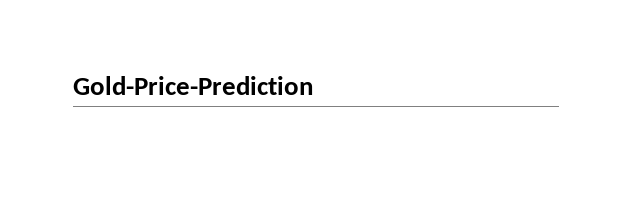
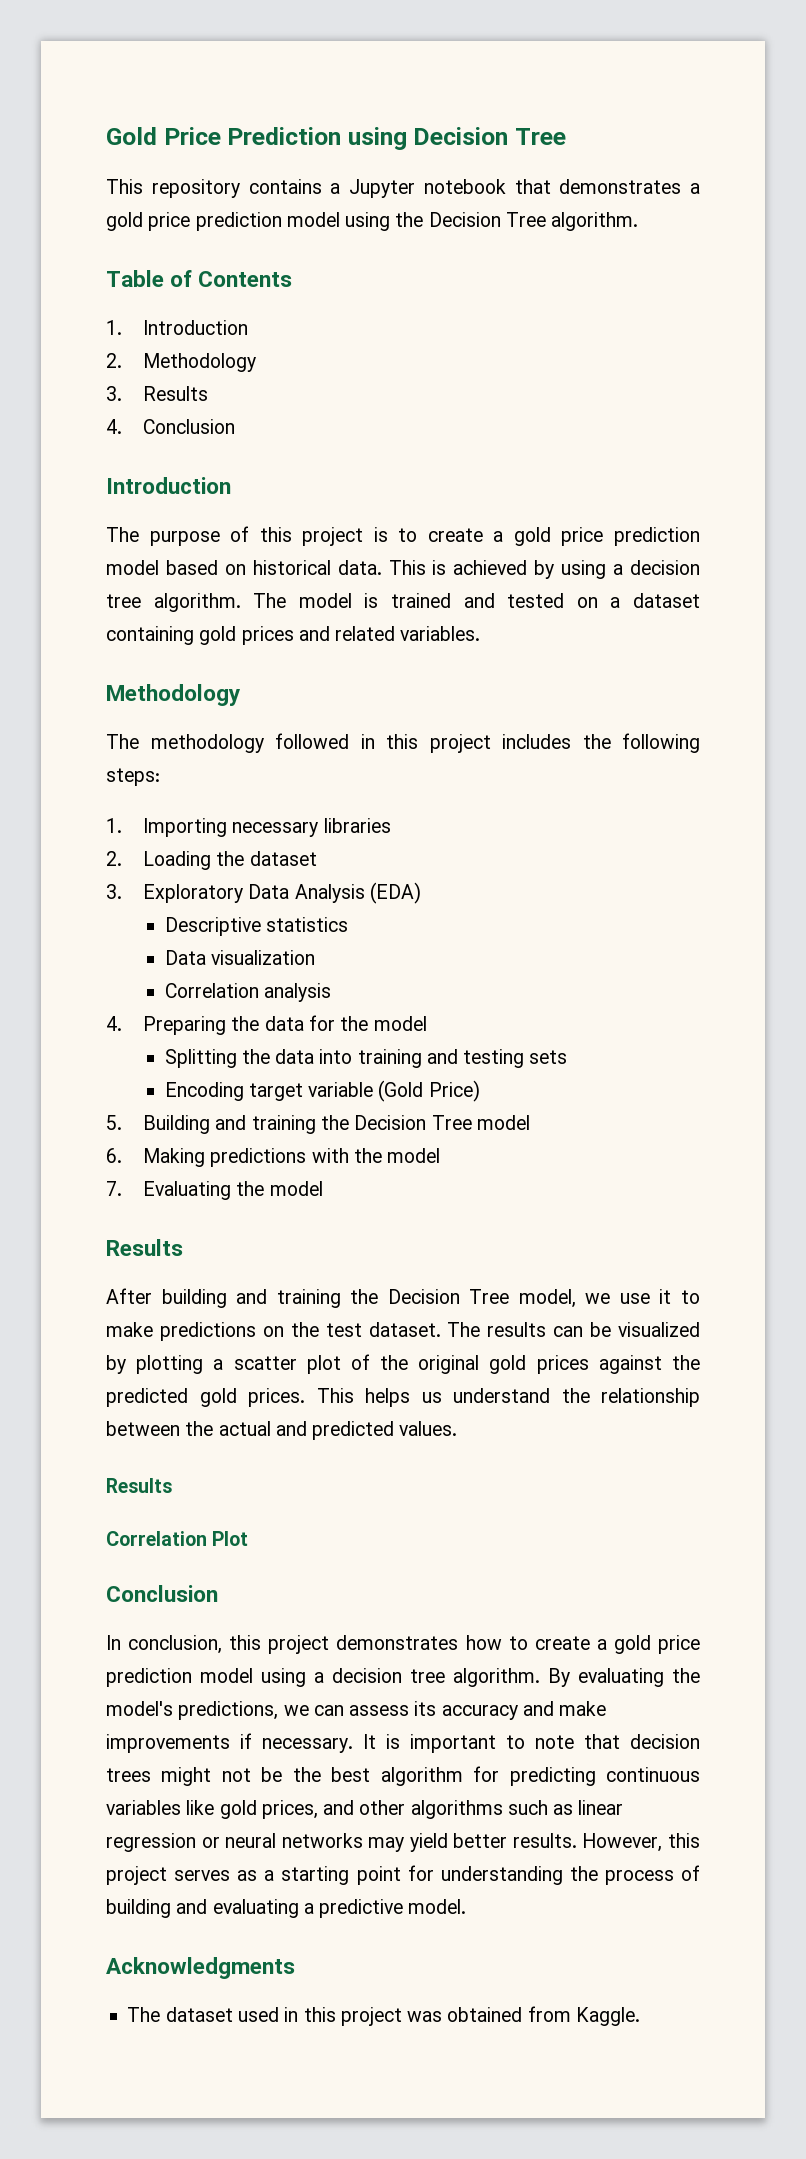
[73,76,313,95] Gold-Price-Prediction -> [106,127,567,150] [106,179,700,198] [106,212,639,231] [106,270,293,287] [106,320,249,335] [106,353,257,372] [106,386,209,401] [106,419,236,434] [106,477,231,494] [106,526,701,546] [106,560,701,579] [106,593,701,612] [106,626,481,645] [106,684,240,706] [106,733,700,753] [106,768,160,786] [106,818,391,837] [106,851,317,870] [106,882,421,904] [164,917,348,936] [164,950,315,965] [164,983,331,1002] [106,1015,427,1035] [164,1049,568,1068] [164,1080,480,1102] [106,1115,530,1134] [106,1148,441,1167] [106,1181,323,1200] [106,1239,183,1256] [106,1288,700,1308] [106,1322,700,1341] [106,1354,700,1374] [106,1388,700,1407] [106,1421,458,1440] [106,1478,172,1493] [106,1531,249,1546] [106,1585,218,1602] [106,1635,701,1654] [106,1668,700,1687] [106,1701,607,1720] [106,1733,700,1753] [106,1766,701,1786] [106,1800,624,1819] [106,1833,700,1852] [106,1865,701,1885] [106,1899,467,1918] [106,1957,295,1979] [127,2006,640,2026] Gold Price Prediction using Decision Tree // This repository contains a Jupyter notebook that demonstrates a gold price prediction model using the Decision Tree algorithm. // Table of Contents // 1. Introduction // 2. Methodology // 3. Results // 4. Conclusion // Introduction // The purpose of this project is to create a gold price prediction model based on historical data. This is achieved by using a decision tree algorithm. The model is trained and tested on a dataset containing gold prices and related variables. // Methodology // The methodology followed in this project includes the following steps: // 1. Importing necessary libraries // 2. Loading the dataset // 3. Exploratory Data Analysis (EDA) // Descriptive statistics // Data visualization // Correlation analysis // 4. Preparing the data for the model // Splitting the data into training and testing sets // Encoding target variable (Gold Price) // 5. Building and training the Decision Tree model // 6. Making predictions with the model // 7. Evaluating the model // Results // After building and training the Decision Tree model, we use it to make predictions on the test dataset. The results can be visualized by plotting a scatter plot of the original gold prices against the predicted gold prices. This helps us understand the relationship between the actual and predicted values. // Results // Correlation Plot // Conclusion // In conclusion, this project demonstrates how to create a gold price prediction model using a decision tree algorithm. By evaluating the model's predictions, we can assess its accuracy and make improvements if necessary. It is important to note that decision trees might not be the best algorithm for predicting continuous variables like gold prices, and other algorithms such as linear regression or neural networks may yield better results. However, this project serves as a starting point for understanding the process of building and evaluating a predictive model. // Acknowledgments // The dataset used in this project was obtained from Kaggle.

